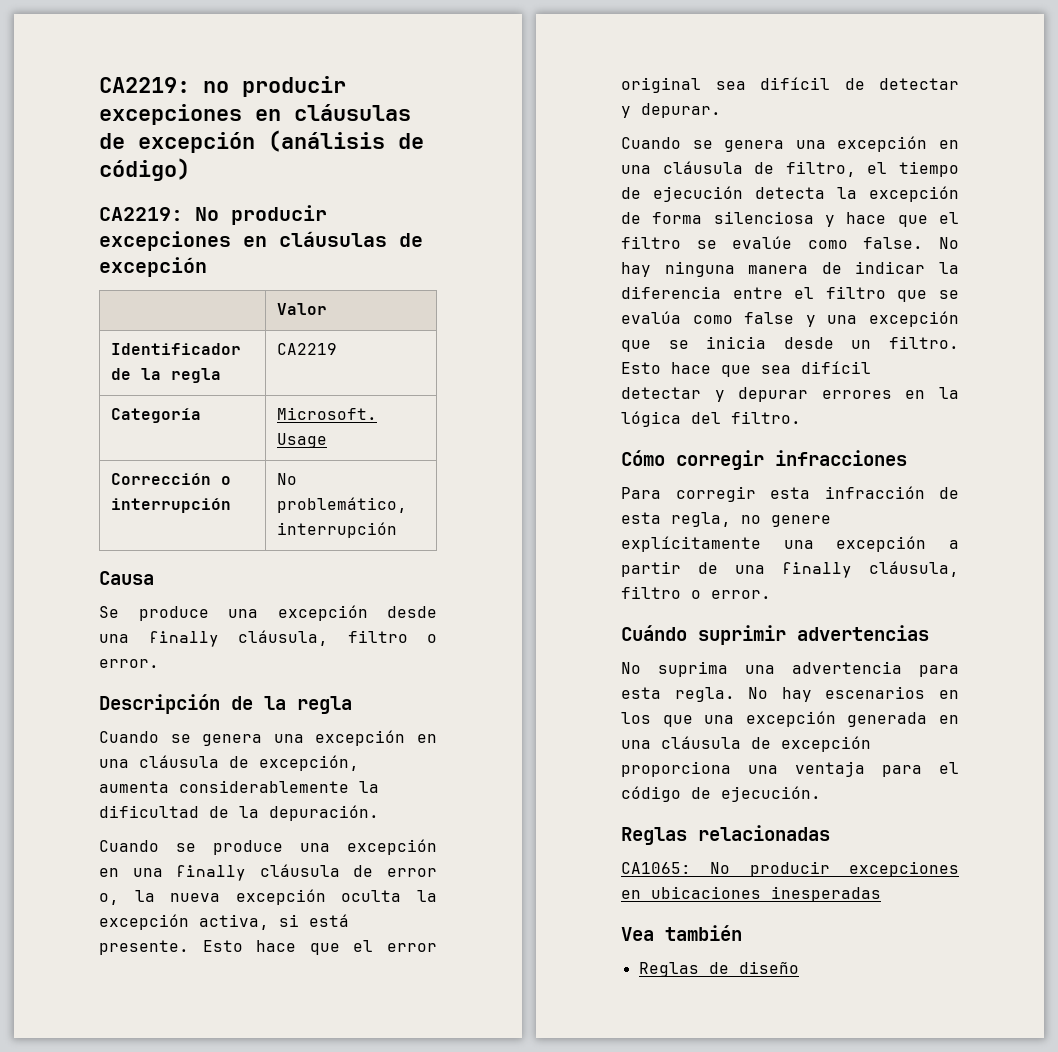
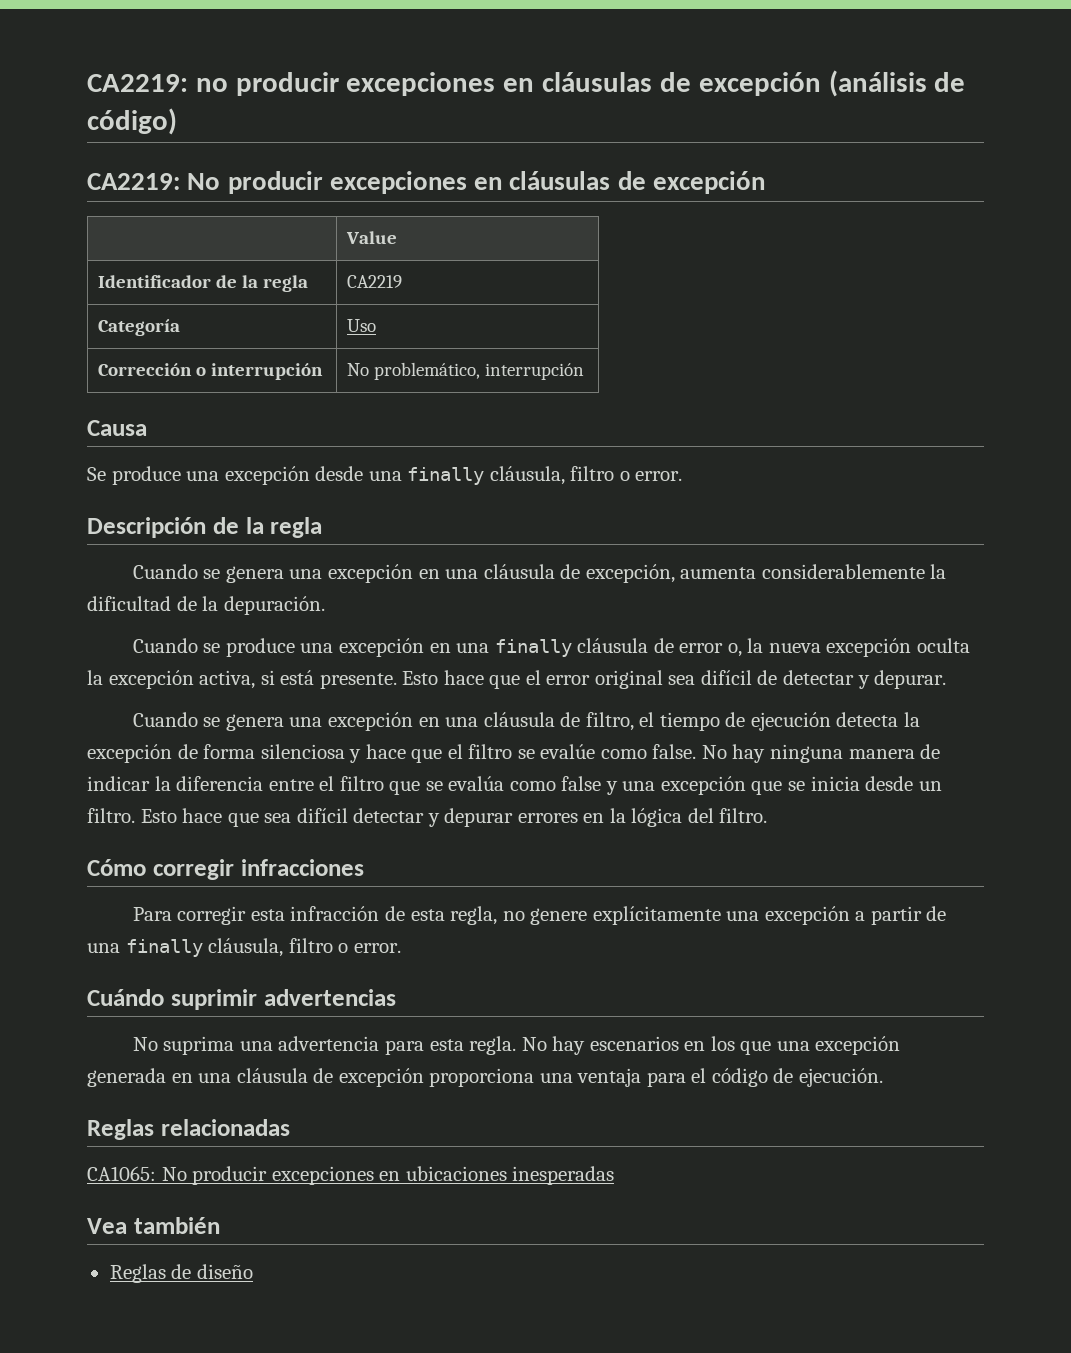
[276,303,327,315] Valor -> [345,231,397,244] Value
[276,407,377,420] [276,433,327,448] Microsoft. Usage -> [346,319,376,332] Uso

